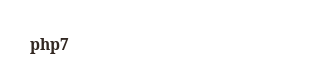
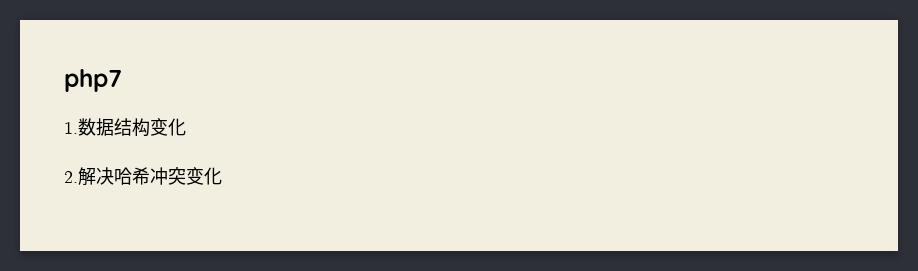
(69, 46) none -> [64,118,186,137] [64,167,222,186] // 1.数据结构变化 // 2.解决哈希冲突变化

